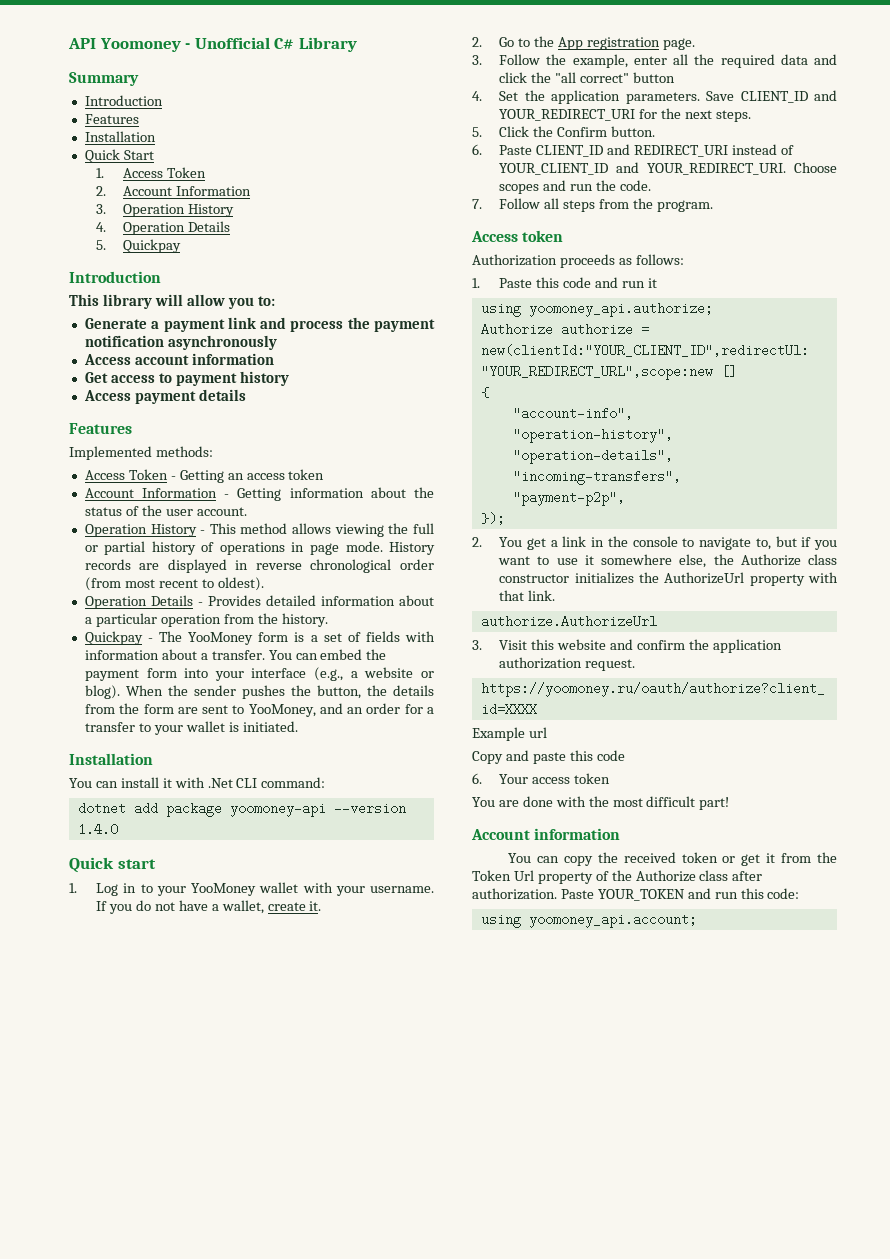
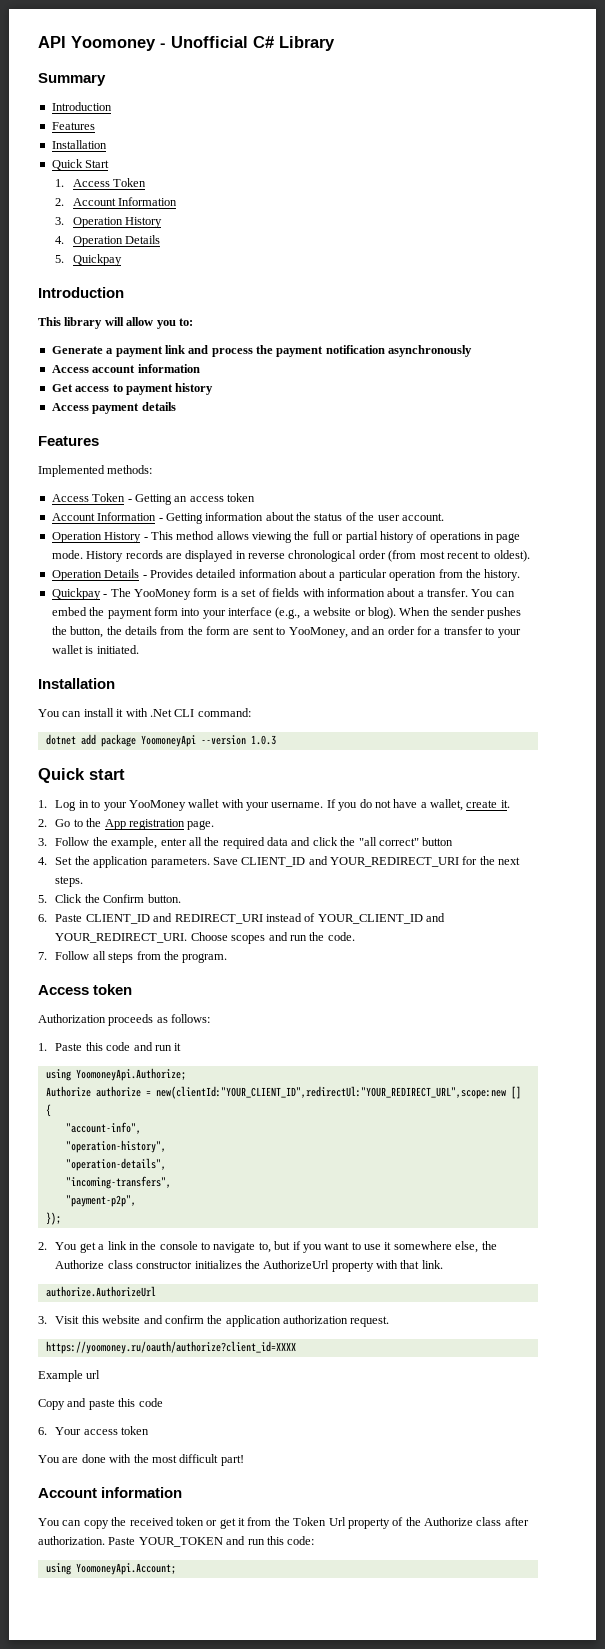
[229,802,406,817] [77,823,118,836] yoomoney-api --version 1.4.0 -> [140,735,276,747] YoomoneyApi --version 1.0.3
[528,302,713,317] yoomoney_api.authorize; -> [75,1068,186,1081] YoomoneyApi.Authorize;
[528,913,697,928] yoomoney_api.account; -> [75,1563,176,1575] YoomoneyApi.Account;

